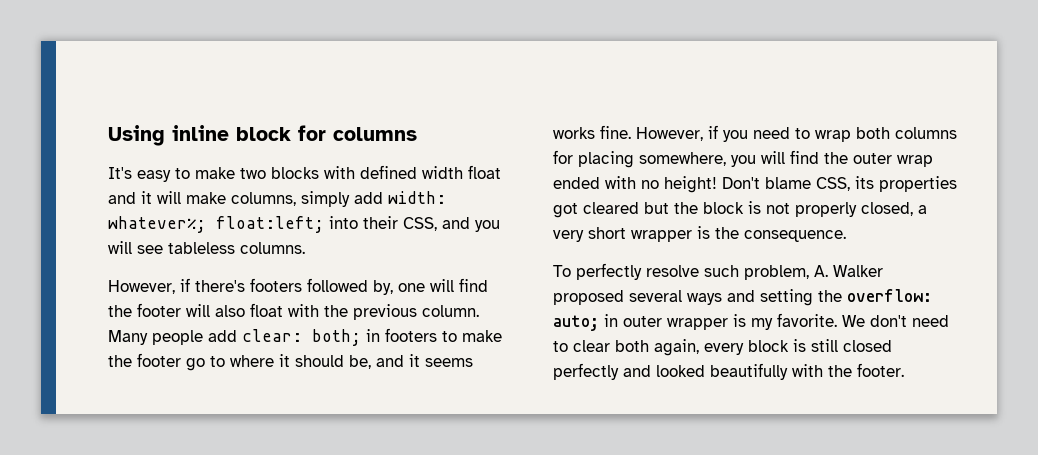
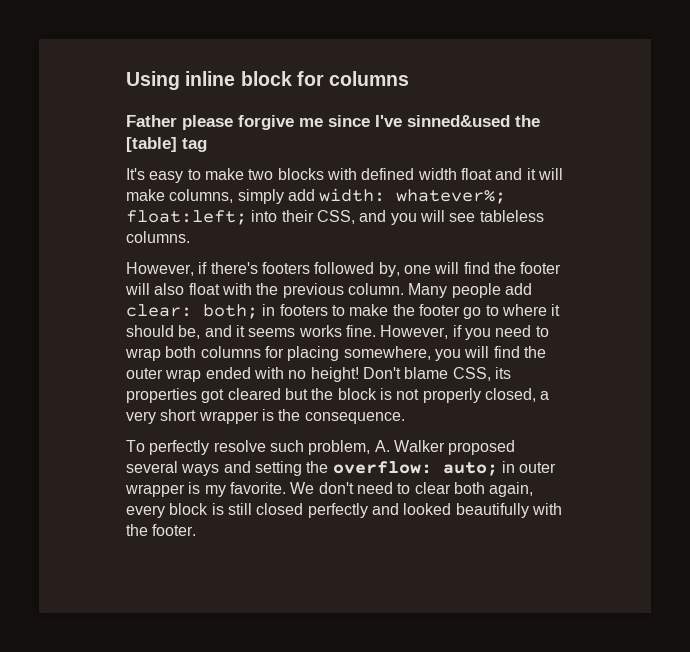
(417, 134) none -> [126,115,540,130] [126,137,207,152] // Father please forgive me since I've sinned&used the [table] tag

